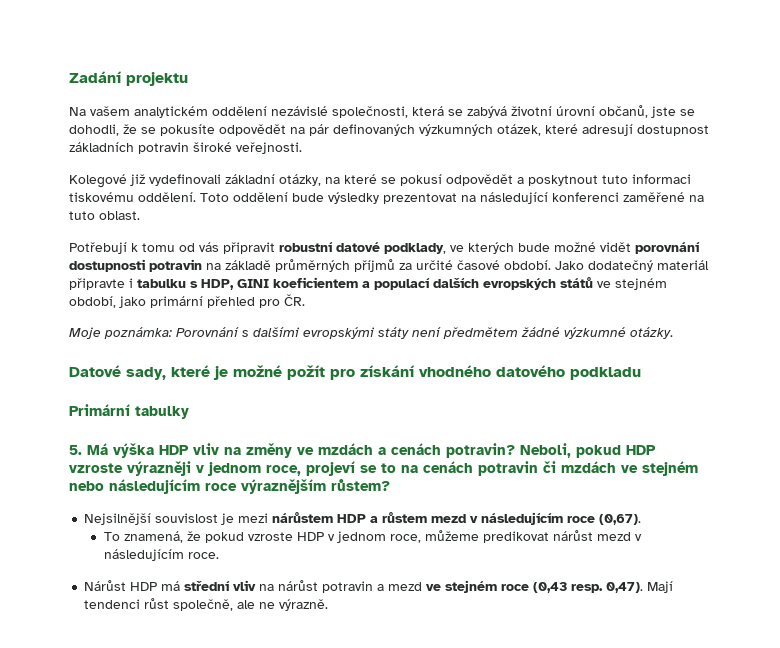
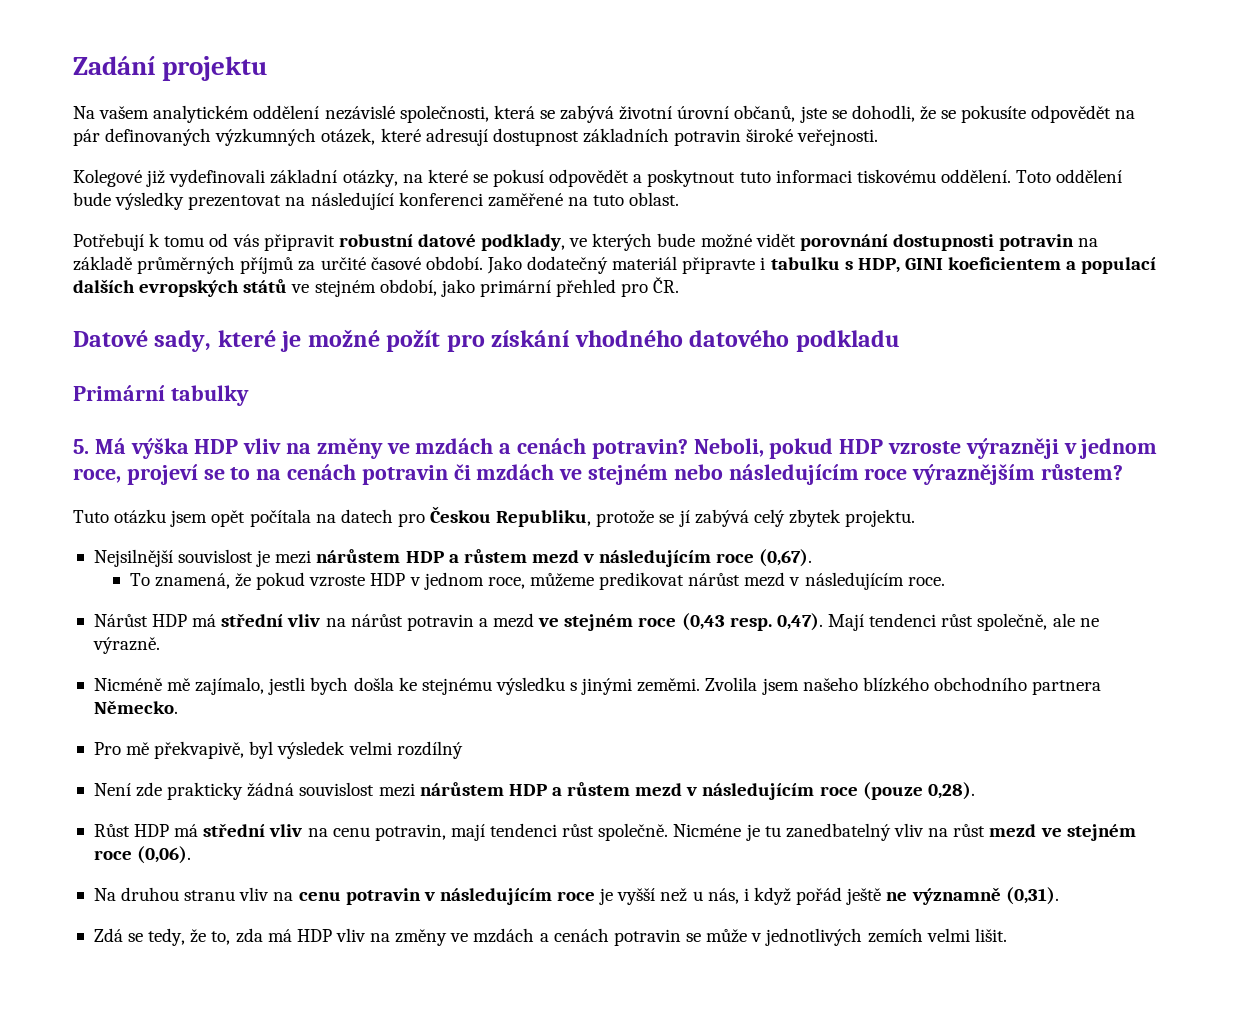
[69,327,673,339] // Moje poznámka: Porovnání s dalšími evropskými státy není předmětem žádné výzkumné otázky. -> (680, 285) none
(390, 485) none -> [73,506,916,527] // Tuto otázku jsem opět počítala na datech pro Českou Republiku, protože se jí zabývá celý zbytek projektu.
(329, 605) none -> [93,677,1102,695] [93,700,178,714] [93,741,463,759] [93,782,975,800] [93,823,1136,841] [93,846,192,864] [93,887,1059,905] [93,928,1007,946] // Nicméně mě zajímalo, jestli bych došla ke stejnému výsledku s jinými zeměmi. Zvolila jsem našeho blízkého obchodního partnera Německo. // Pro mě překvapivě, byl výsledek velmi rozdílný // Není zde prakticky žádná souvislost mezi nárůstem HDP a růstem mezd v následujícím roce (pouze 0,28). // Růst HDP má střední vliv na cenu potravin, mají tendenci růst společně. Nicméne je tu zanedbatelný vliv na růst mezd ve stejném roce (0,06). // Na druhou stranu vliv na cenu potravin v následujícím roce je vyšší než u nás, i když pořád ještě ne významně (0,31). // Zdá se tedy, že to, zda má HDP vliv na změny ve mzdách a cenách potravin se může v jednotlivých zemích velmi lišit.

